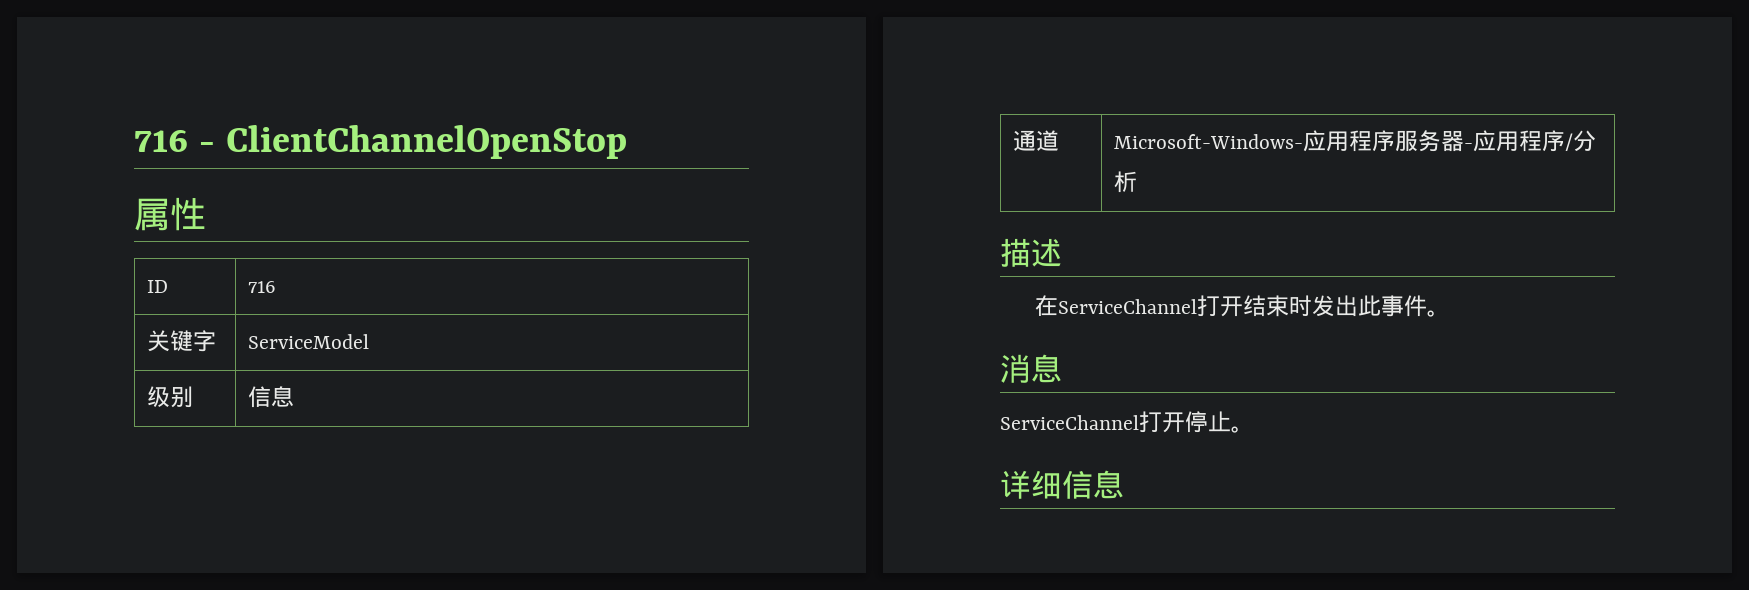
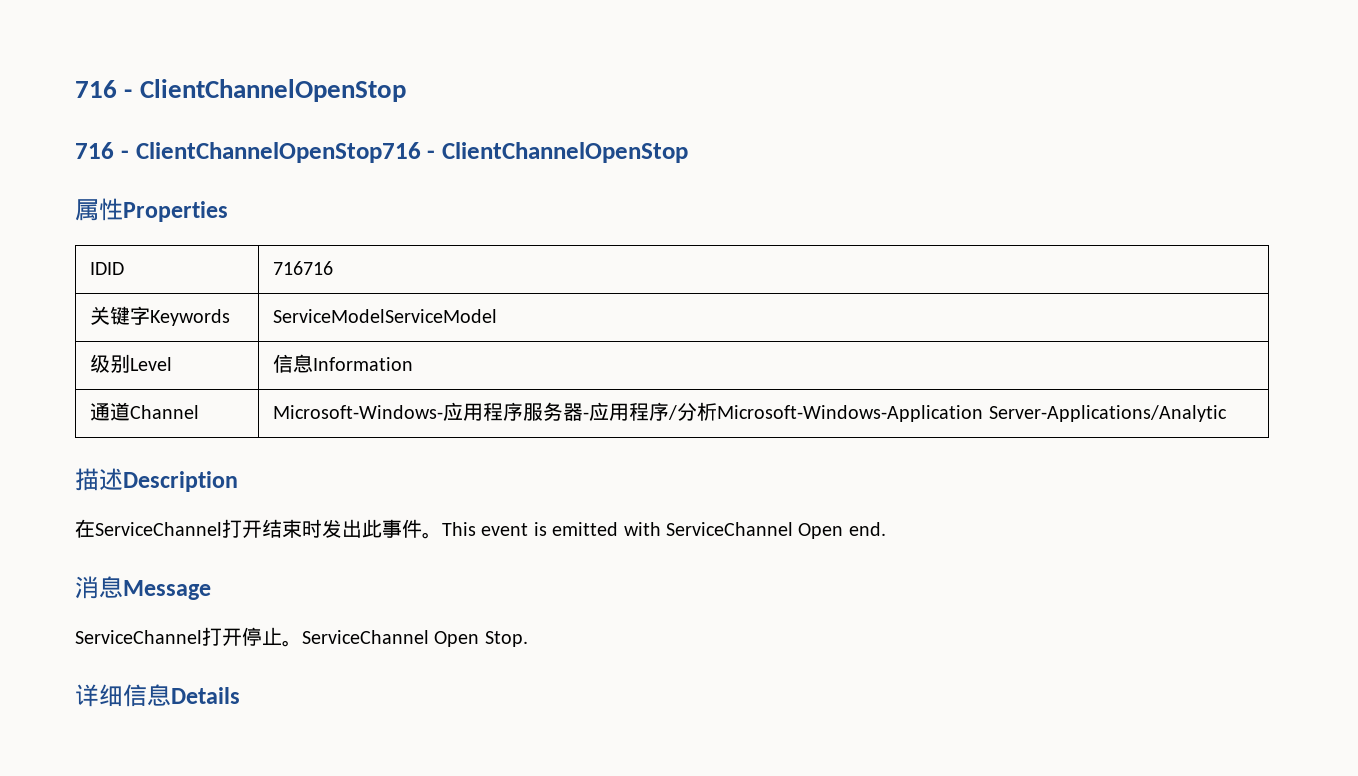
[134,197,206,231] [146,280,168,293] [247,281,276,293] 属性 // ID | 716 -> [75,142,688,163] [75,198,228,222] [90,262,125,275] [273,261,334,275] 716 - ClientChannelOpenStop716 - ClientChannelOpenStop // 属性Properties // IDID | 716716
[247,334,369,349] | ServiceModel -> [150,309,231,326] [273,309,498,323] Keywords | ServiceModelServiceModel
[247,386,294,408] | 信息 -> [130,357,173,371] [273,354,414,373] Level | 信息Information
(1059, 140) none -> [130,405,200,419] Channel
(1137, 182) none -> [717,405,1227,422] Microsoft-Windows-Application Server-Applications/Analytic
(1062, 252) none -> [123,471,238,492] Description
(1451, 313) none -> [442,522,886,539] This event is emitted with ServiceChannel Open end.
(1062, 368) none -> [123,580,211,600] Message
(1254, 429) none -> [302,630,528,647] ServiceChannel Open Stop.
(1124, 484) none -> [171,687,240,704] Details

